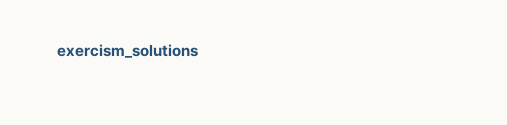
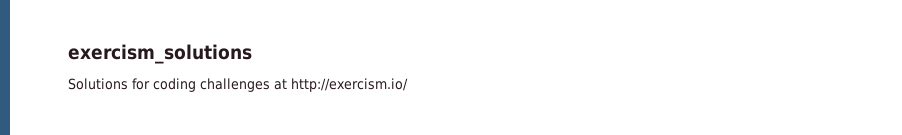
(198, 51) none -> [68,78,408,92] // Solutions for coding challenges at http://exercism.io/

